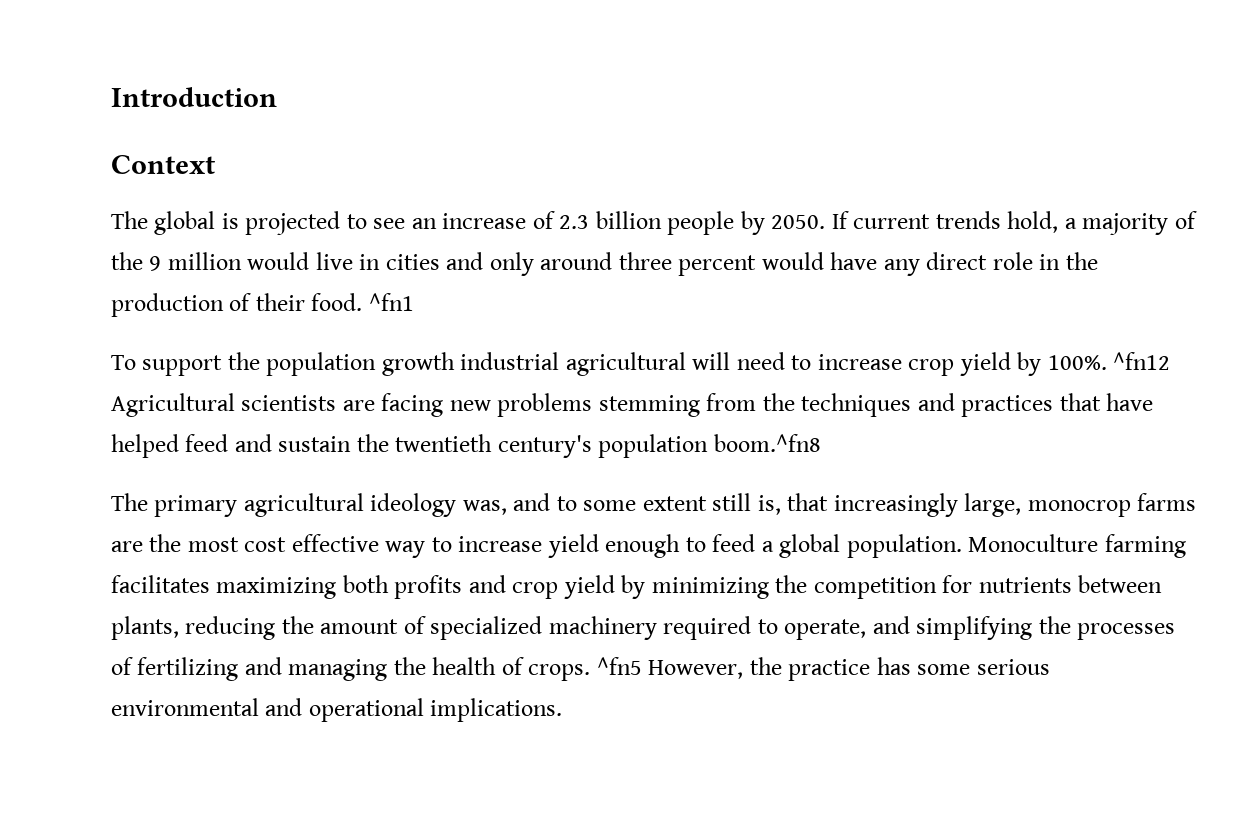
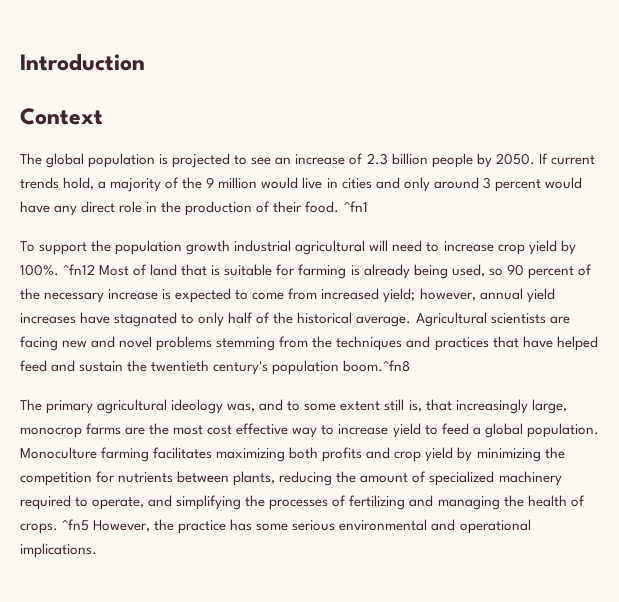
(216, 223) none -> [88,153,156,168] population
[618,252,672,270] three -> [482,177,491,189] 3
(1171, 361) none -> [99,264,592,279] [20,288,555,303] [20,312,412,327] Most of land that is suitable for farming is already being used, so 90 percent of the necessary increase is expected to come from increased yield; however, annual yield increases have stagnated to only half of the historical average.
(491, 405) none -> [91,336,153,348] and novel
[605,534,681,558] enough -> (421, 430) none

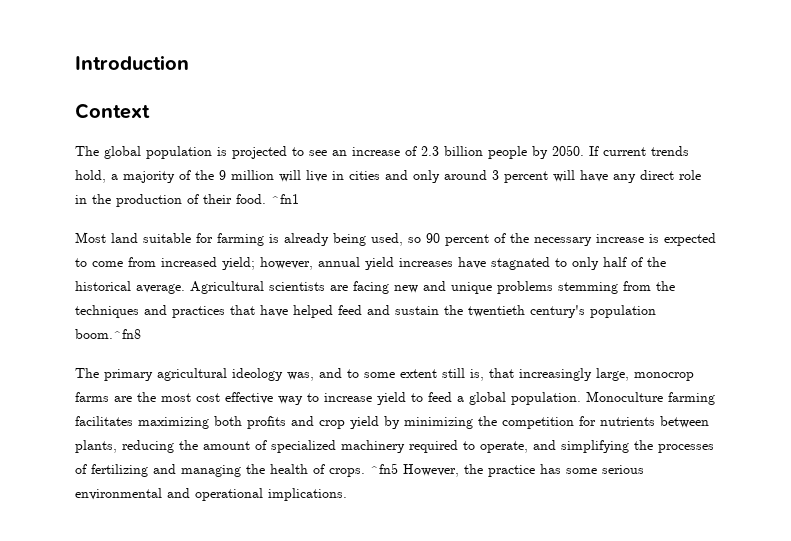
[261,177,299,189] would -> [279,170,301,182] will
[544,177,582,189] would -> [553,170,575,182] will
[20,240,576,255] [20,264,221,276] To support the population growth industrial agricultural will need to increase crop yield by 100%. ^fn12 Most of land that is -> [75,232,138,243] Most land
[119,336,153,348] novel -> [451,282,492,294] unique

